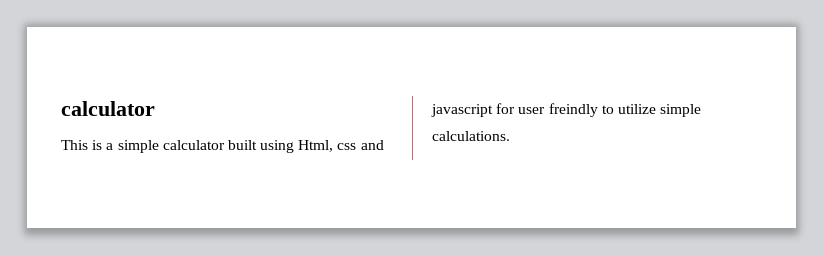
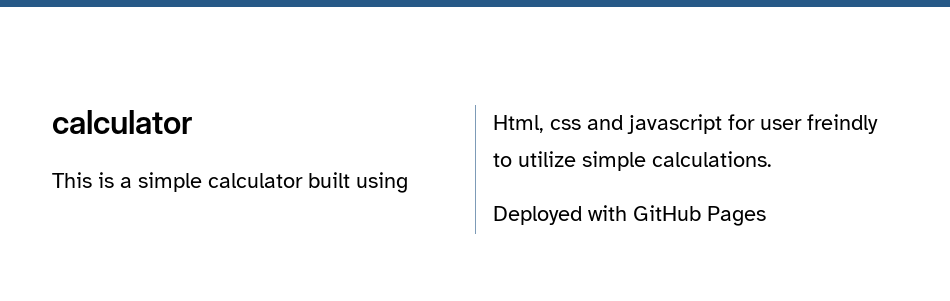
(510, 136) none -> [493,205,766,226] // Deployed with GitHub Pages

